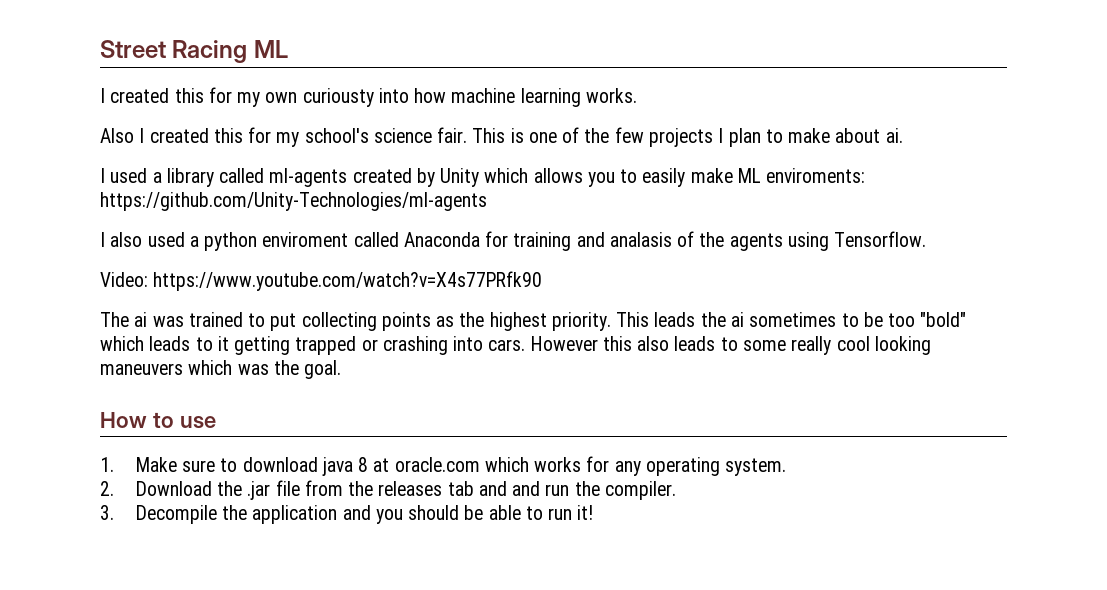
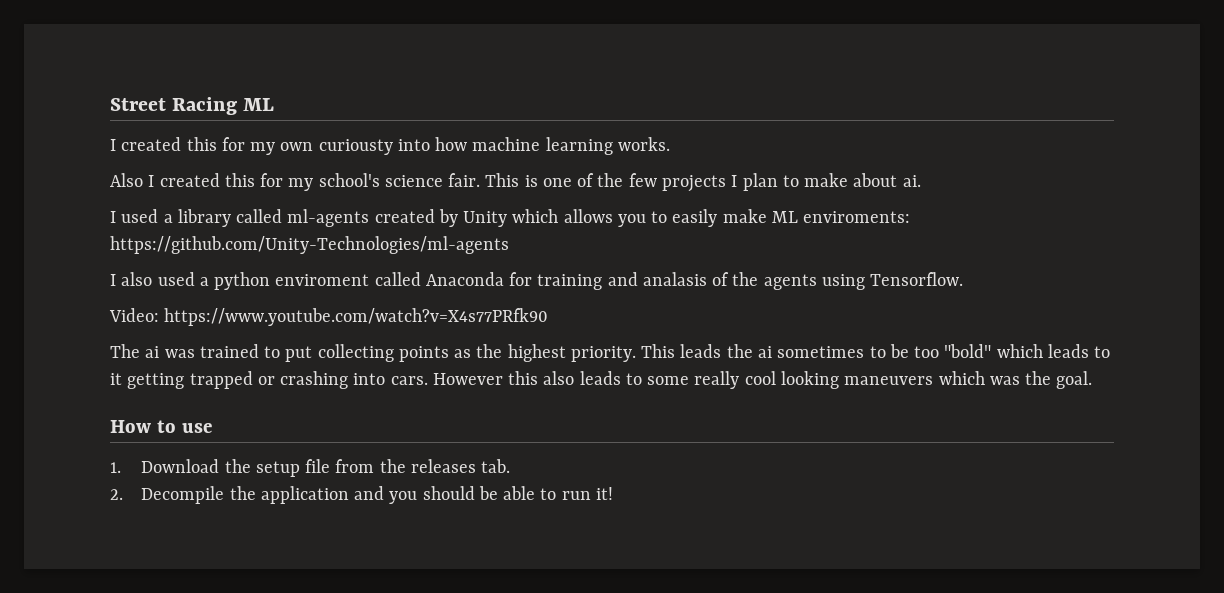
[135,456,787,476] [100,481,114,496] Make sure to download java 8 at oracle.com which works for any operating system. // 2. -> (121, 467) none
[247,481,271,500] .jar -> [255,461,300,477] setup
[447,481,676,500] [100,505,114,520] tab and and run the compiler. // 3. -> [481,459,511,473] [110,489,123,500] tab. // 2.

